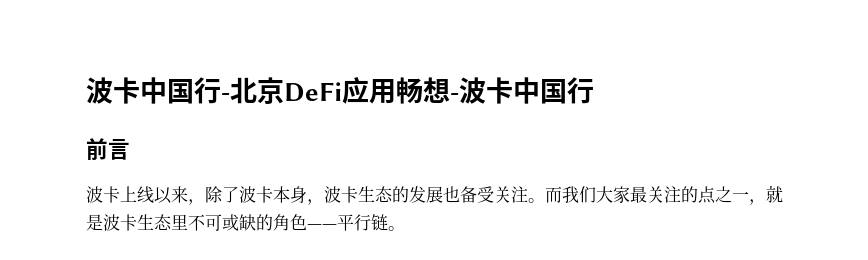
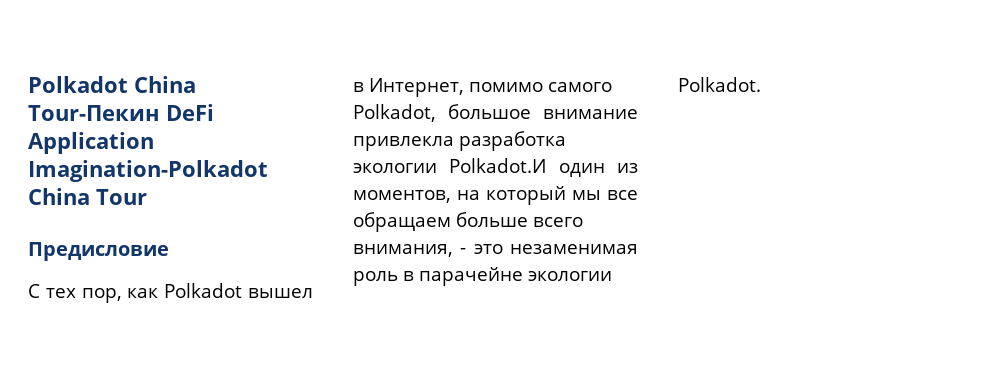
[86,77,594,104] [86,138,130,160] [86,185,783,205] [86,214,405,231] 波卡中国行-北京DeFi应用畅想-波卡中国行 // 前言 // 波卡上线以来，除了波卡本身，波卡生态的发展也备受关注。而我们大家最关注的点之一，就是波卡生态里不可或缺的角色——平行链。 -> [28,76,196,93] [28,104,214,121] [28,132,154,154] [28,160,268,182] [28,188,147,205] [28,242,169,261] [28,283,313,303] [353,78,612,97] [353,104,638,122] [353,131,566,151] [353,158,638,177] [353,186,638,205] [353,212,583,232] [353,244,638,257] [353,267,612,286] [678,77,761,92] Polkadot China Tour-Пекин DeFi Application Imagination-Polkadot China Tour // Предисловие // С тех пор, как Polkadot вышел в Интернет, помимо самого Polkadot, большое внимание привлекла разработка экологии Polkadot.И один из моментов, на который мы все обращаем больше всего внимания, - это незаменимая роль в парачейне экологии Polkadot.

